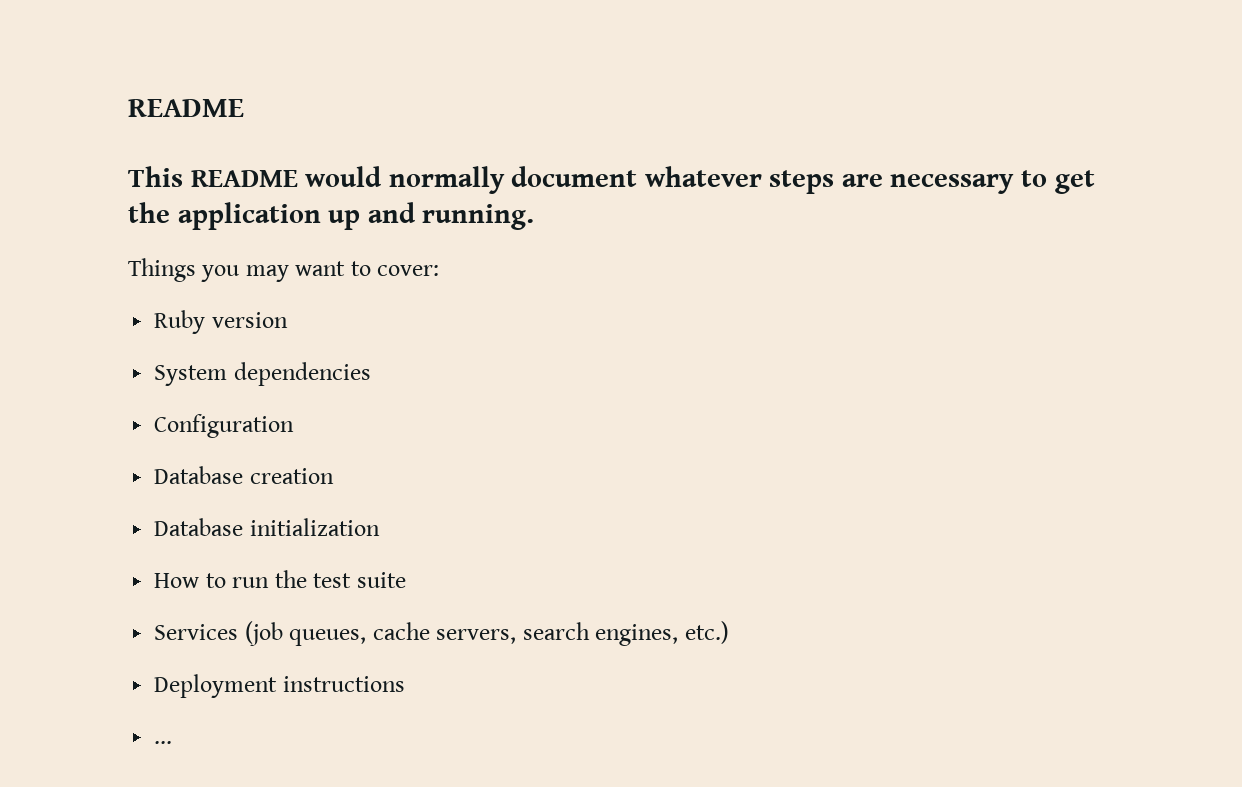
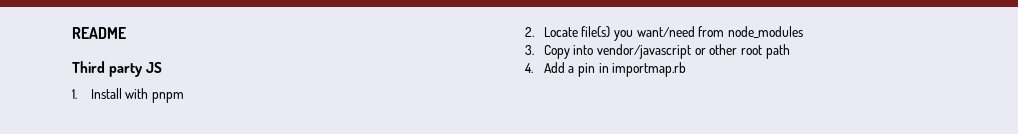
[128,166,1095,194] [128,202,535,230] [128,258,440,282] [154,310,288,334] [154,362,371,386] [154,414,295,438] [154,466,334,484] [154,518,380,536] [154,570,406,588] [154,621,729,646] [154,674,405,698] [154,741,173,744] This README would normally document whatever steps are necessary to get the application up and running. // Things you may want to cover: // Ruby version // System dependencies // Configuration // Database creation // Database initialization // How to run the test suite // Services (job queues, cache servers, search engines, etc.) // Deployment instructions // ... -> [72,61,163,77] [72,88,184,103] [525,26,803,41] [525,44,790,59] [525,62,687,77] Third party JS // 1. Install with pnpm // 2. Locate file(s) you want/need from node_modules // 3. Copy into vendor/javascript or other root path // 4. Add a pin in importmap.rb

